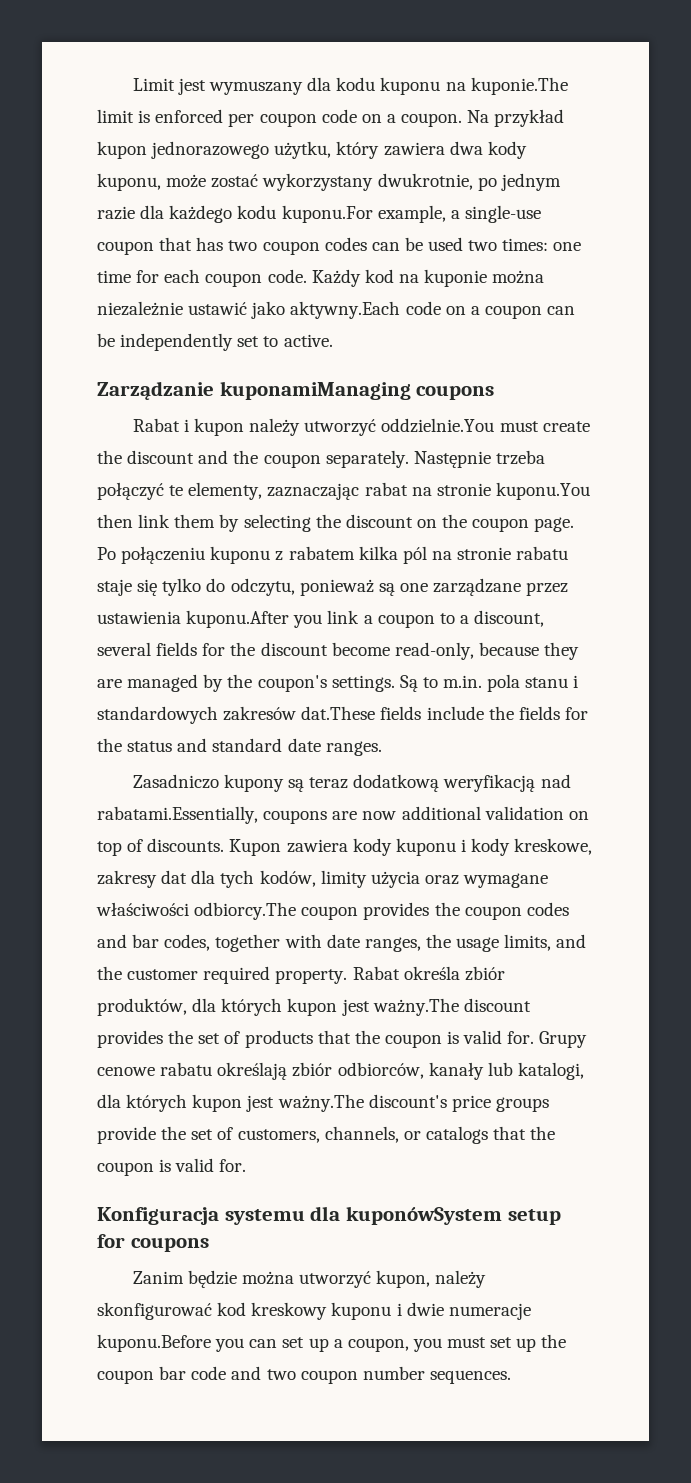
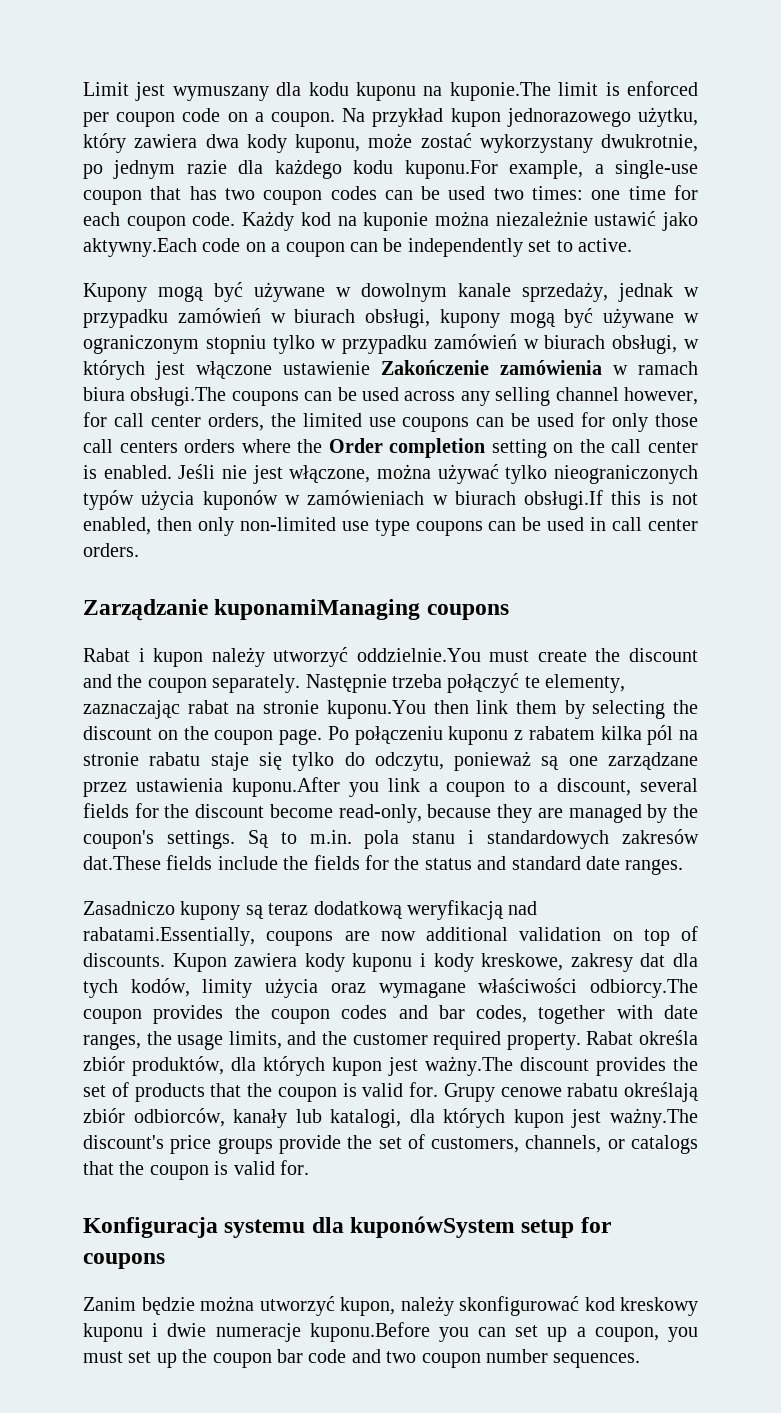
(333, 340) none -> [83,282,699,302] [83,308,699,328] [83,334,699,354] [83,360,698,380] [83,387,698,406] [83,412,698,432] [83,438,698,458] [83,464,698,484] [83,490,698,510] [83,517,698,536] [83,543,139,557] // Kupony mogą być używane w dowolnym kanale sprzedaży, jednak w przypadku zamówień w biurach obsługi, kupony mogą być używane w ograniczonym stopniu tylko w przypadku zamówień w biurach obsługi, w których jest włączone ustawienie Zakończenie zamówienia w ramach biura obsługi.The coupons can be used across any selling channel however, for call center orders, the limited use coupons can be used for only those call centers orders where the Order completion setting on the call center is enabled. Jeśli nie jest włączone, można używać tylko nieograniczonych typów użycia kuponów w zamówieniach w biurach obsługi.If this is not enabled, then only non-limited use type coupons can be used in call center orders.

